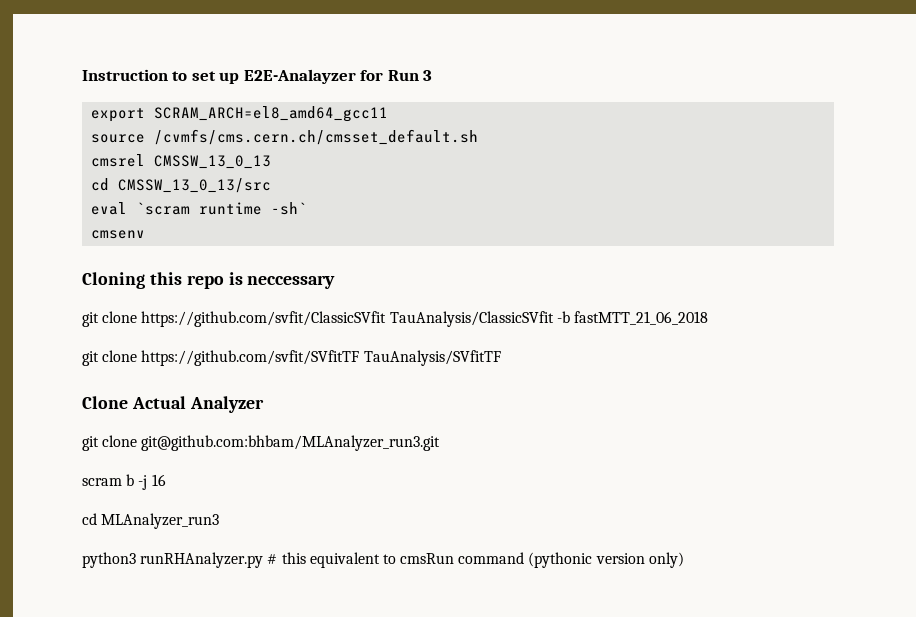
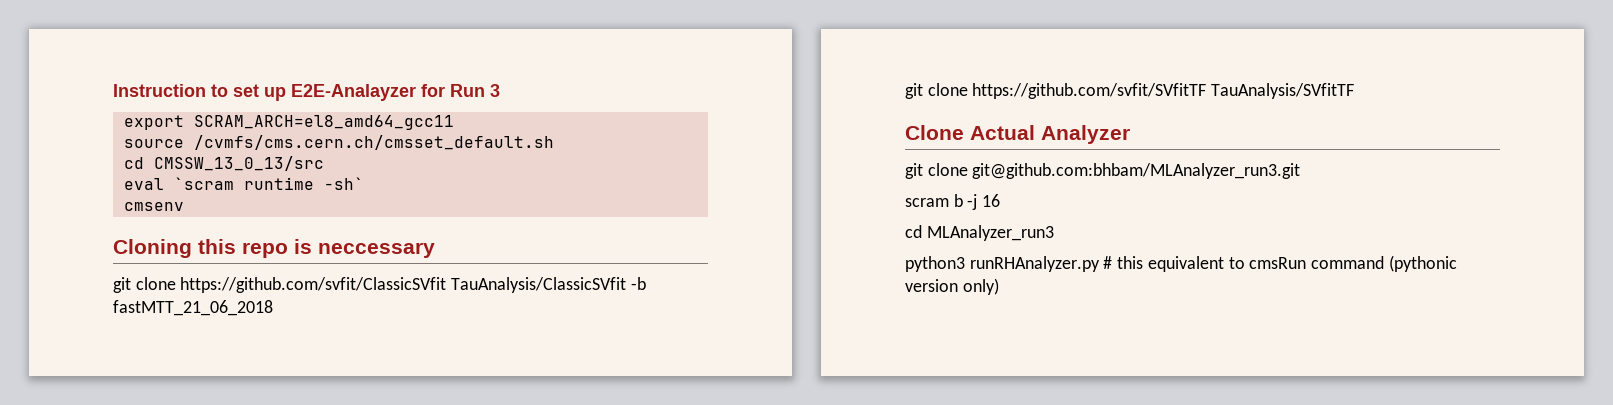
[91,154,272,169] // cmsrel CMSSW_13_0_13 -> (554, 142) none

